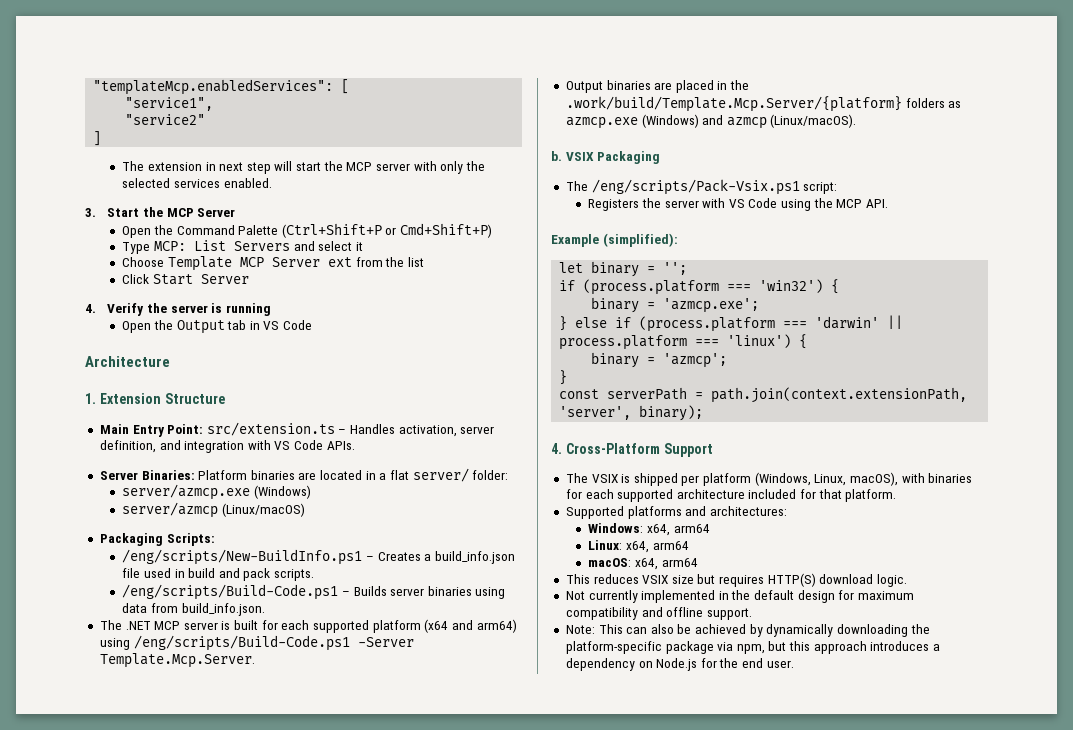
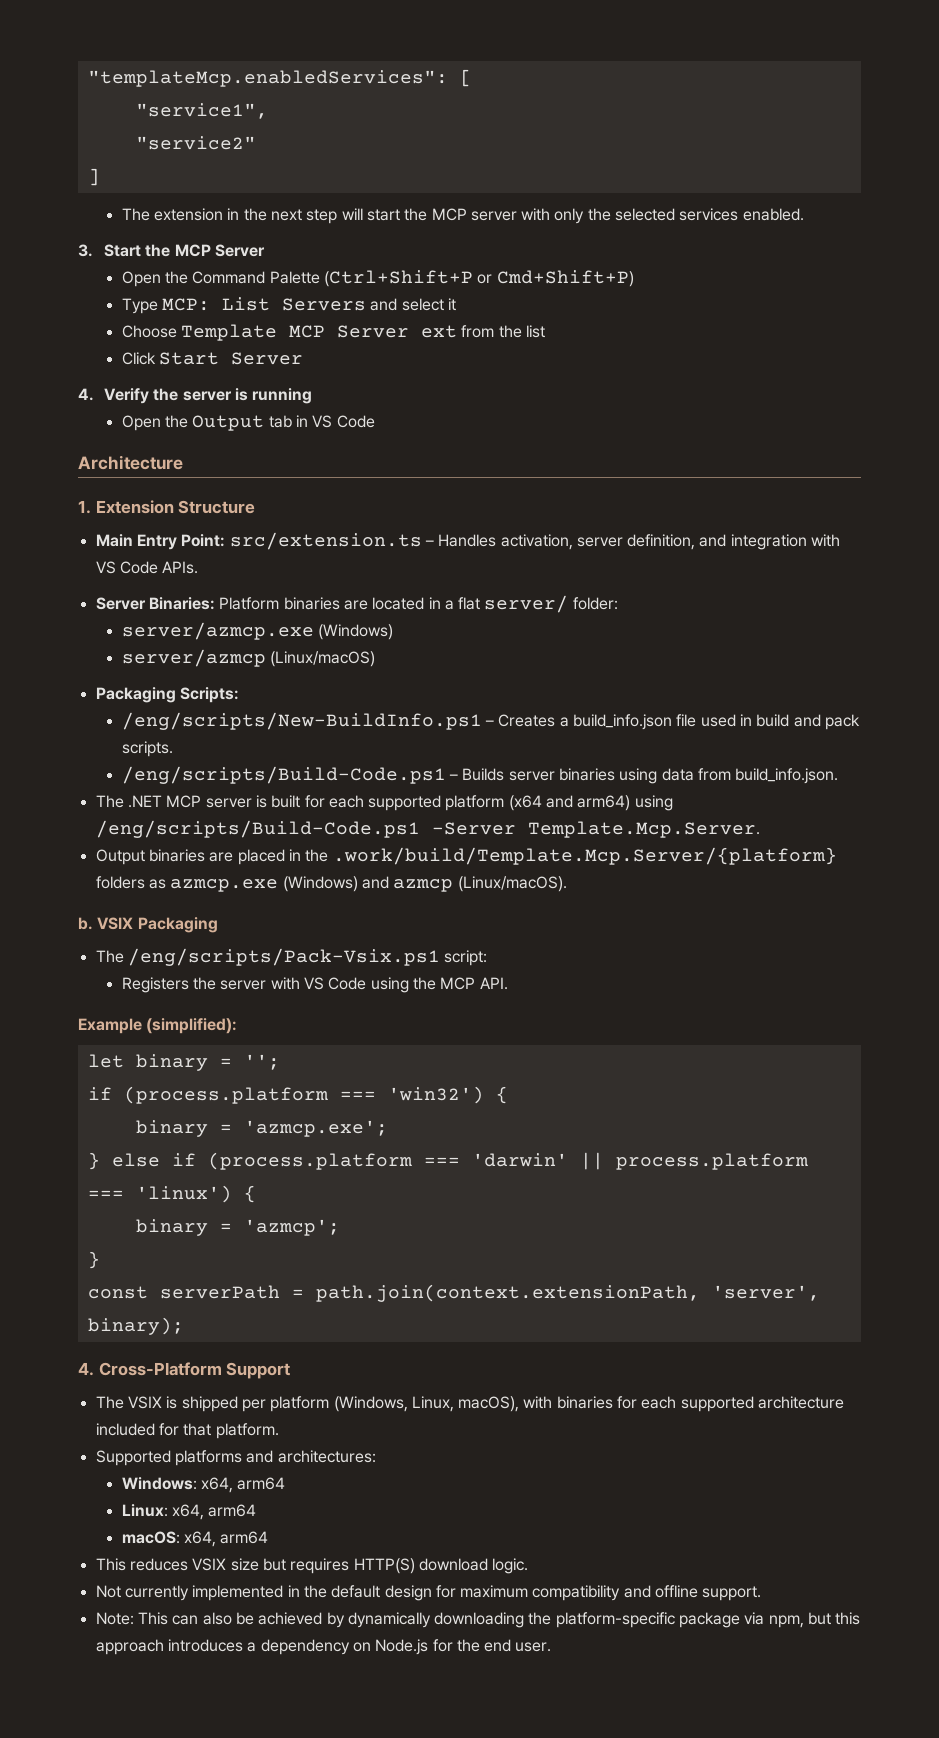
(216, 166) none -> [243,208,267,221] the

